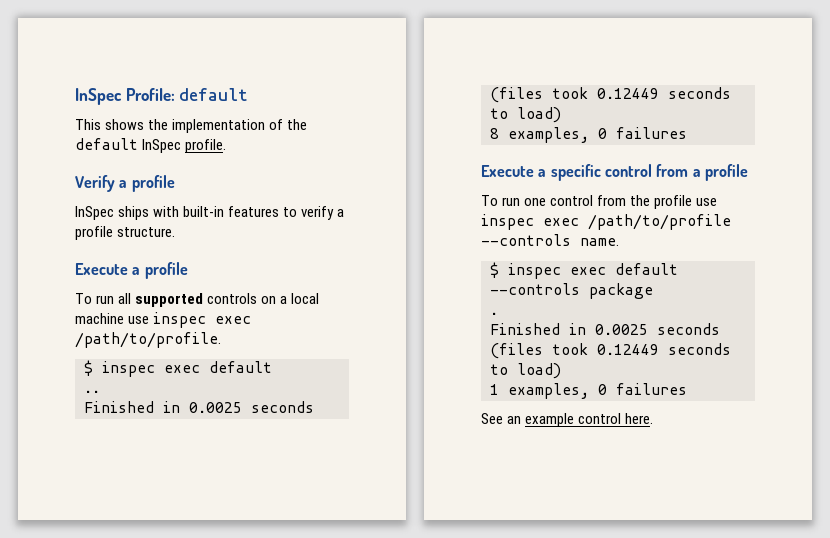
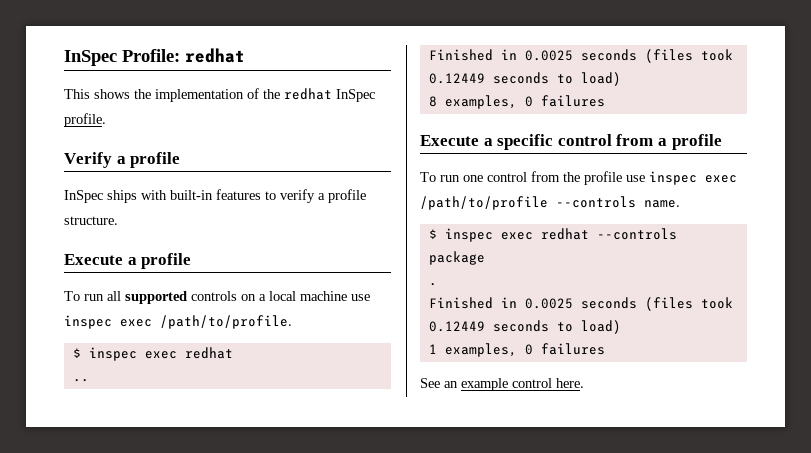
[179,88,249,101] default -> [185,48,245,63] redhat
[75,138,138,150] default -> [284,88,332,100] redhat
[209,361,272,373] default -> [184,347,233,359] redhat
[615,263,678,275] default -> [540,228,589,240] redhat

